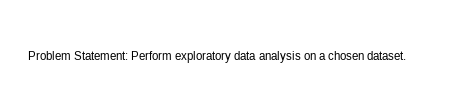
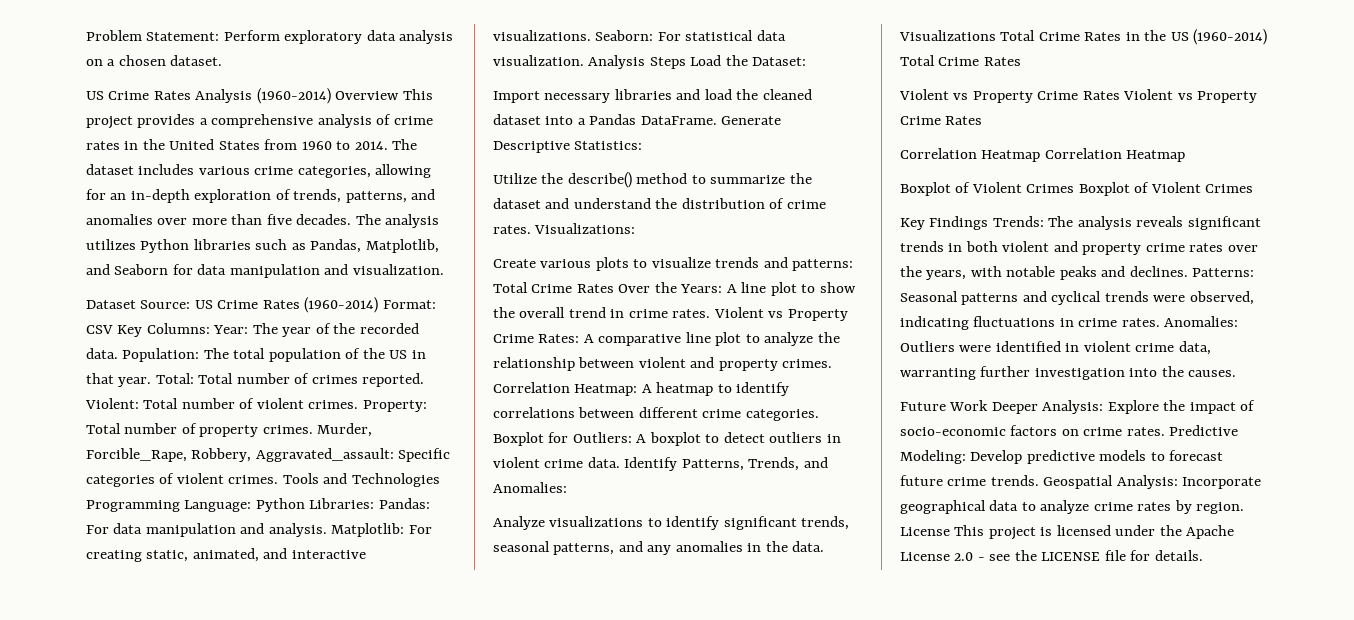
(406, 55) none -> [86,88,433,104] [86,114,433,129] [86,139,418,150] [86,164,432,178] [86,189,436,203] [86,214,440,228] [86,239,439,253] [86,264,444,278] [86,297,436,313] [86,323,419,337] [86,348,426,362] [86,373,425,387] [85,398,427,412] [86,423,373,437] [86,448,451,462] [86,473,440,487] [86,498,430,512] [86,523,432,537] [86,548,366,562] [493,30,786,41] [493,55,807,69] [493,89,812,103] [493,114,782,125] [493,141,643,153] [493,172,812,188] [493,198,826,209] [493,223,636,234] [493,257,854,271] [493,282,856,296] [493,307,848,321] [493,332,840,346] [493,357,833,371] [493,382,790,396] [493,407,819,421] [493,432,841,446] [493,457,828,471] [493,482,567,493] [493,516,850,530] [493,541,825,555] [899,29,1268,45] [900,55,1021,66] [899,89,1258,103] [900,116,983,125] [900,148,1186,162] [900,182,1254,196] [900,216,1261,230] [900,241,1258,255] [900,266,1255,280] [900,291,1254,305] [900,316,1239,330] [900,341,1211,355] [900,366,1237,380] [900,400,1256,414] [900,425,1239,436] [900,450,1224,464] [900,475,1262,489] [900,500,1245,514] [900,525,1235,540] [900,550,1203,561] // US Crime Rates Analysis (1960-2014) Overview This project provides a comprehensive analysis of crime rates in the United States from 1960 to 2014. The dataset includes various crime categories, allowing for an in-depth exploration of trends, patterns, and anomalies over more than five decades. The analysis utilizes Python libraries such as Pandas, Matplotlib, and Seaborn for data manipulation and visualization. // Dataset Source: US Crime Rates (1960-2014) Format: CSV Key Columns: Year: The year of the recorded data. Population: The total population of the US in that year. Total: Total number of crimes reported. Violent: Total number of violent crimes. Property: Total number of property crimes. Murder, Forcible_Rape, Robbery, Aggravated_assault: Specific categories of violent crimes. Tools and Technologies Programming Language: Python Libraries: Pandas: For data manipulation and analysis. Matplotlib: For creating static, animated, and interactive visualizations. Seaborn: For statistical data visualization. Analysis Steps Load the Dataset: // Import necessary libraries and load the cleaned dataset into a Pandas DataFrame. Generate Descriptive Statistics: // Utilize the describe() method to summarize the dataset and understand the distribution of crime rates. Visualizations: // Create various plots to visualize trends and patterns: Total Crime Rates Over the Years: A line plot to show the overall trend in crime rates. Violent vs Property Crime Rates: A comparative line plot to analyze the relationship between violent and property crimes. Correlation Heatmap: A heatmap to identify correlations between different crime categories. Boxplot for Outliers: A boxplot to detect outliers in violent crime data. Identify Patterns, Trends, and Anomalies: // Analyze visualizations to identify significant trends, seasonal patterns, and any anomalies in the data. Visualizations Total Crime Rates in the US (1960-2014) Total Crime Rates // Violent vs Property Crime Rates Violent vs Property Crime Rates // Correlation Heatmap Correlation Heatmap // Boxplot of Violent Crimes Boxplot of Violent Crimes // Key Findings Trends: The analysis reveals significant trends in both violent and property crime rates over the years, with notable peaks and declines. Patterns: Seasonal patterns and cyclical trends were observed, indicating fluctuations in crime rates. Anomalies: Outliers were identified in violent crime data, warranting further investigation into the causes. // Future Work Deeper Analysis: Explore the impact of socio-economic factors on crime rates. Predictive Modeling: Develop predictive models to forecast future crime trends. Geospatial Analysis: Incorporate geographical data to analyze crime rates by region. License This project is licensed under the Apache License 2.0 - see the LICENSE file for details.

